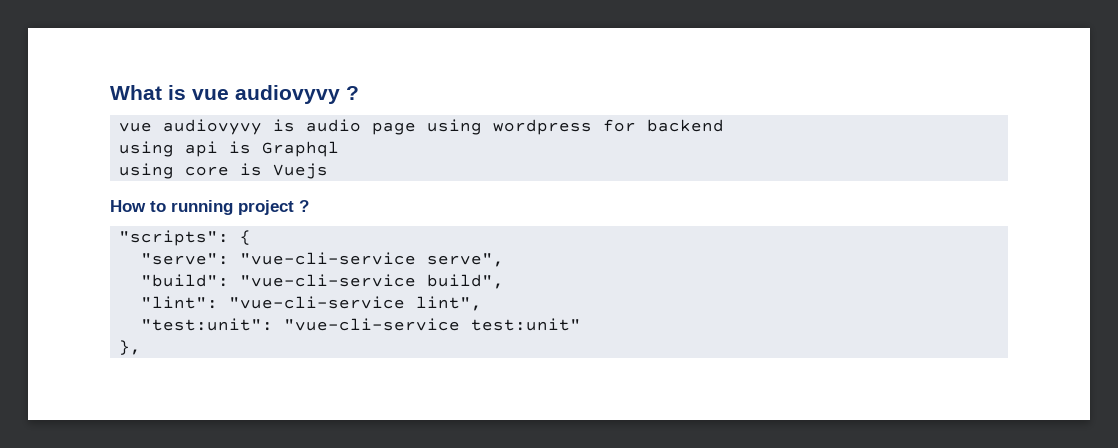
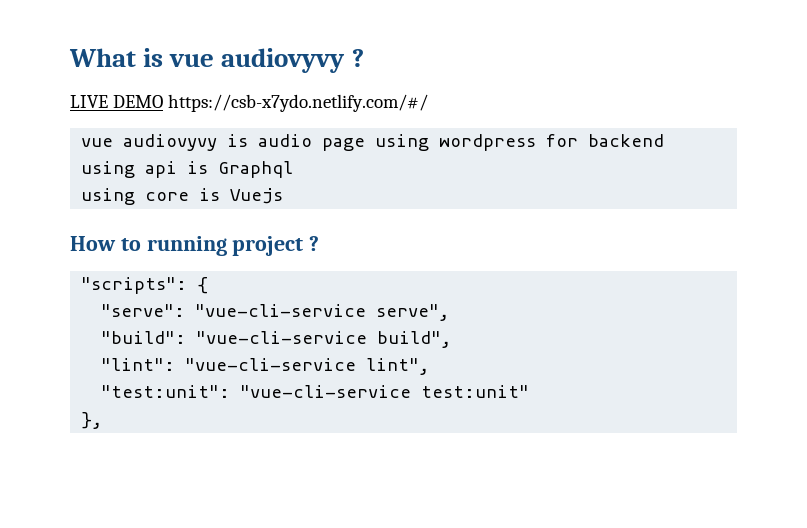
(359, 93) none -> [70,94,429,112] // LIVE DEMO https://csb-x7ydo.netlify.com/#/

